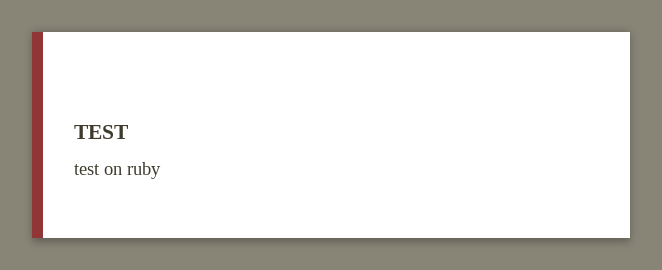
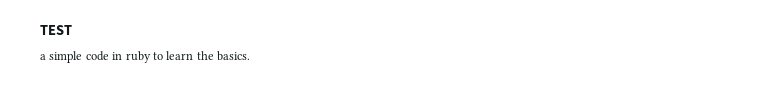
[74,162,161,179] test on ruby -> [40,51,250,63] a simple code in ruby to learn the basics.

